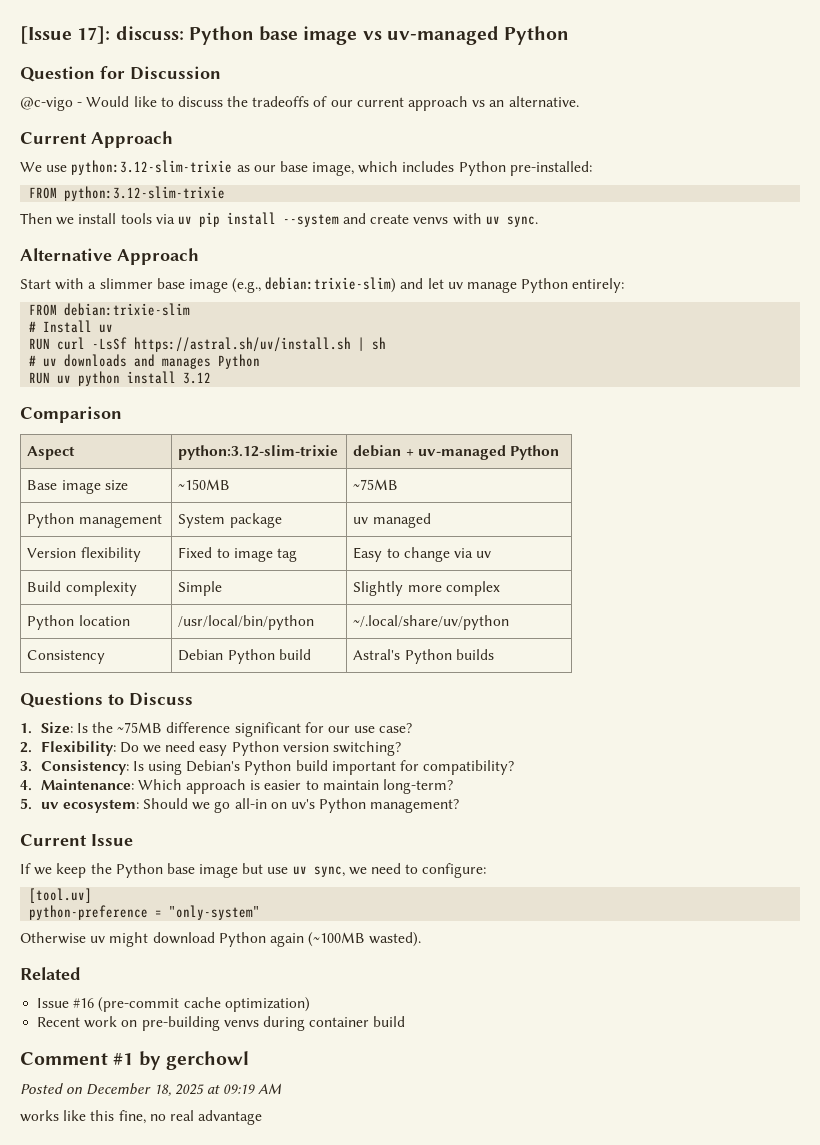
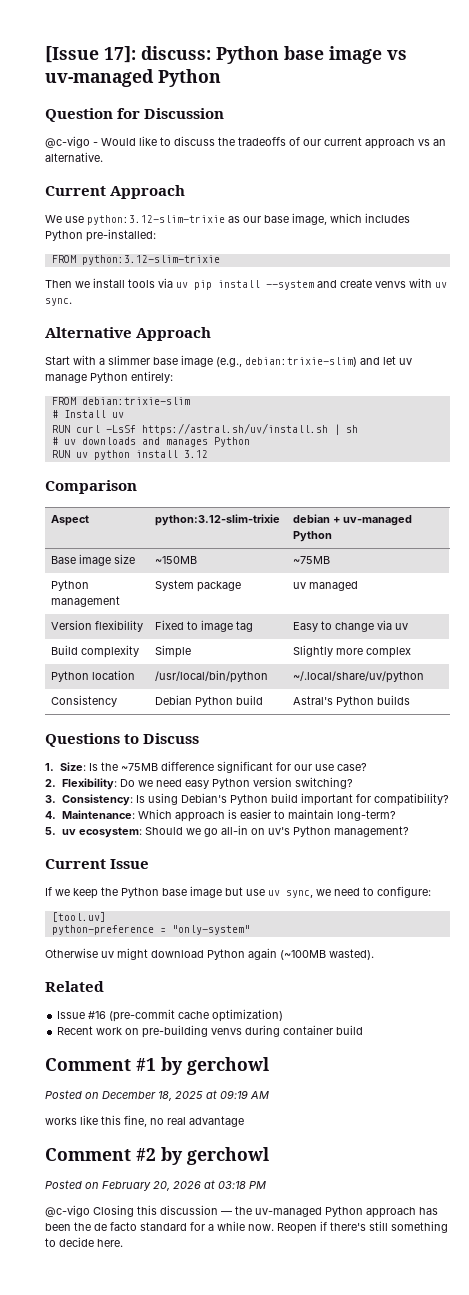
(263, 1117) none -> [45,1147,269,1165] [45,1180,266,1191] [45,1205,438,1218] [45,1221,448,1234] [45,1237,123,1247] // Comment #2 by gerchowl // Posted on February 20, 2026 at 03:18 PM // @c-vigo Closing this discussion — the uv-managed Python approach has been the de facto standard for a while now. Reopen if there's still something to decide here.

